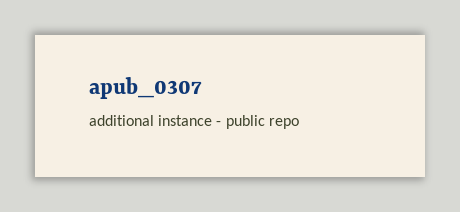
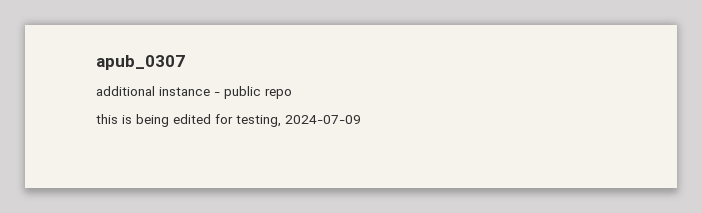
(299, 123) none -> [96,114,361,127] // this is being edited for testing, 2024-07-09

